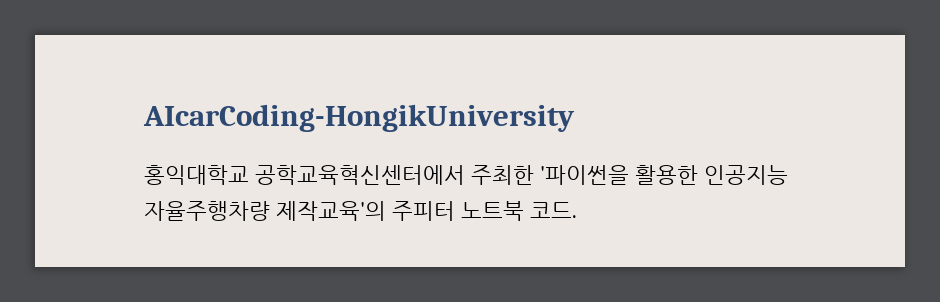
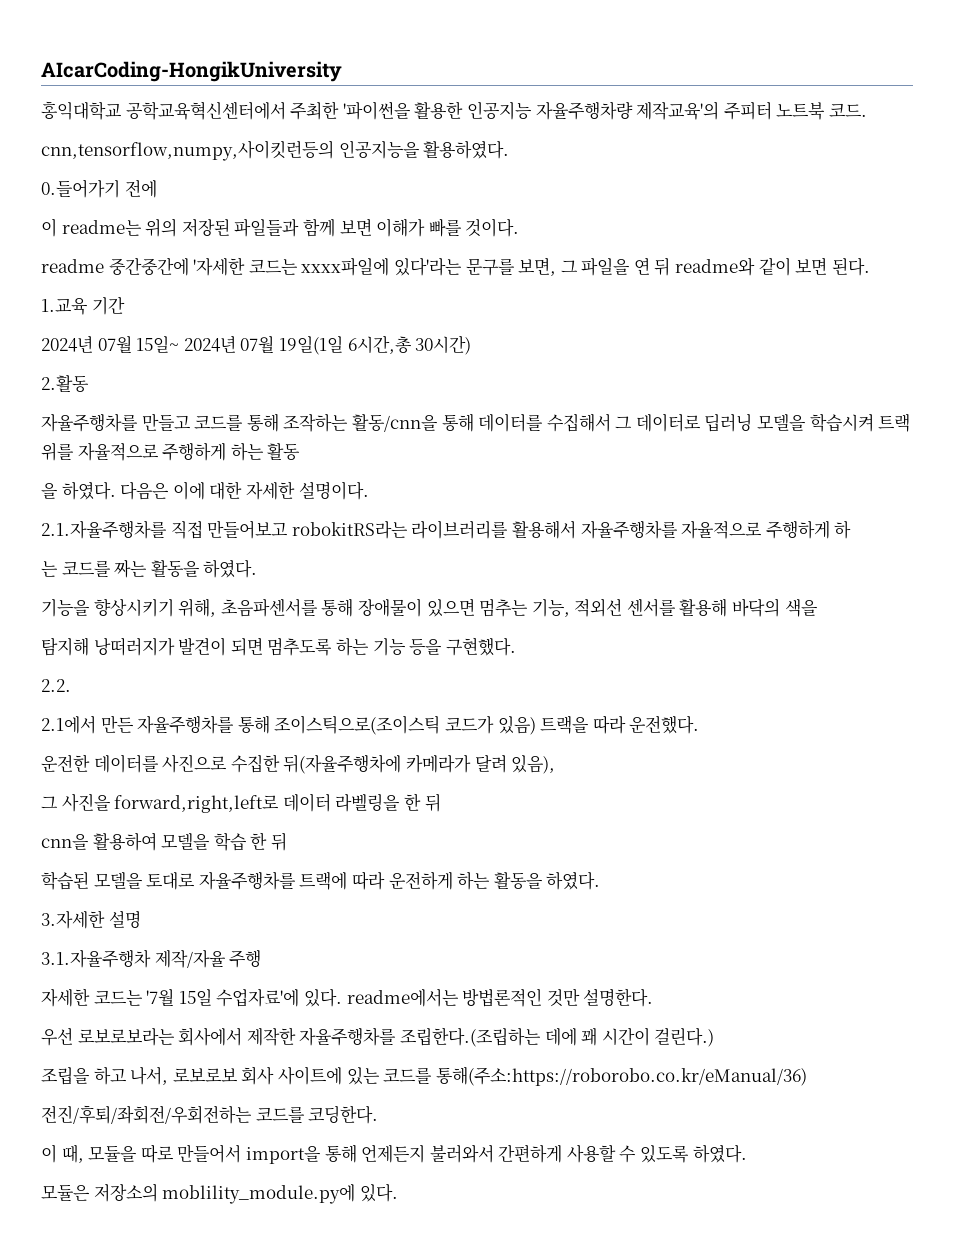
(577, 210) none -> [41,140,510,161] [41,179,157,198] [41,218,520,237] [41,257,870,276] [41,296,125,315] [41,335,472,355] [41,375,89,392] [41,413,911,432] [41,442,301,461] [41,481,369,500] [41,520,852,539] [41,560,258,578] [41,598,818,617] [41,637,516,656] [41,679,71,692] [41,715,700,735] [41,754,556,774] [41,793,441,813] [41,832,287,851] [41,871,601,890] [41,910,141,929] [41,949,262,968] [41,988,654,1007] [41,1027,715,1047] [41,1066,807,1086] [41,1105,379,1124] [41,1144,747,1164] [41,1183,398,1204] // cnn,tensorflow,numpy,사이킷런등의 인공지능을 활용하였다. // 0.들어가기 전에 // 이 readme는 위의 저장된 파일들과 함께 보면 이해가 빠를 것이다. // readme 중간중간에 '자세한 코드는 xxxx파일에 있다'라는 문구를 보면, 그 파일을 연 뒤 readme와 같이 보면 된다. // 1.교육 기간 // 2024년 07월 15일~ 2024년 07월 19일(1일 6시간,총 30시간) // 2.활동 // 자율주행차를 만들고 코드를 통해 조작하는 활동/cnn을 통해 데이터를 수집해서 그 데이터로 딥러닝 모델을 학습시켜 트랙 위를 자율적으로 주행하게 하는 활동 // 을 하였다. 다음은 이에 대한 자세한 설명이다. // 2.1.자율주행차를 직접 만들어보고 robokitRS라는 라이브러리를 활용해서 자율주행차를 자율적으로 주행하게 하 // 는 코드를 짜는 활동을 하였다. // 기능을 향상시키기 위해, 초음파센서를 통해 장애물이 있으면 멈추는 기능, 적외선 센서를 활용해 바닥의 색을 // 탐지해 낭떠러지가 발견이 되면 멈추도록 하는 기능 등을 구현했다. // 2.2. // 2.1에서 만든 자율주행차를 통해 조이스틱으로(조이스틱 코드가 있음) 트랙을 따라 운전했다. // 운전한 데이터를 사진으로 수집한 뒤(자율주행차에 카메라가 달려 있음), // 그 사진을 forward,right,left로 데이터 라벨링을 한 뒤 // cnn을 활용하여 모델을 학습 한 뒤 // 학습된 모델을 토대로 자율주행차를 트랙에 따라 운전하게 하는 활동을 하였다. // 3.자세한 설명 // 3.1.자율주행차 제작/자율 주행 // 자세한 코드는 '7월 15일 수업자료'에 있다. readme에서는 방법론적인 것만 설명한다. // 우선 로보로보라는 회사에서 제작한 자율주행차를 조립한다.(조립하는 데에 꽤 시간이 걸린다.) // 조립을 하고 나서, 로보로보 회사 사이트에 있는 코드를 통해(주소:https://roborobo.co.kr/eManual/36) // 전진/후퇴/좌회전/우회전하는 코드를 코딩한다. // 이 때, 모듈을 따로 만들어서 import을 통해 언제든지 불러와서 간편하게 사용할 수 있도록 하였다. // 모듈은 저장소의 moblility_module.py에 있다.

